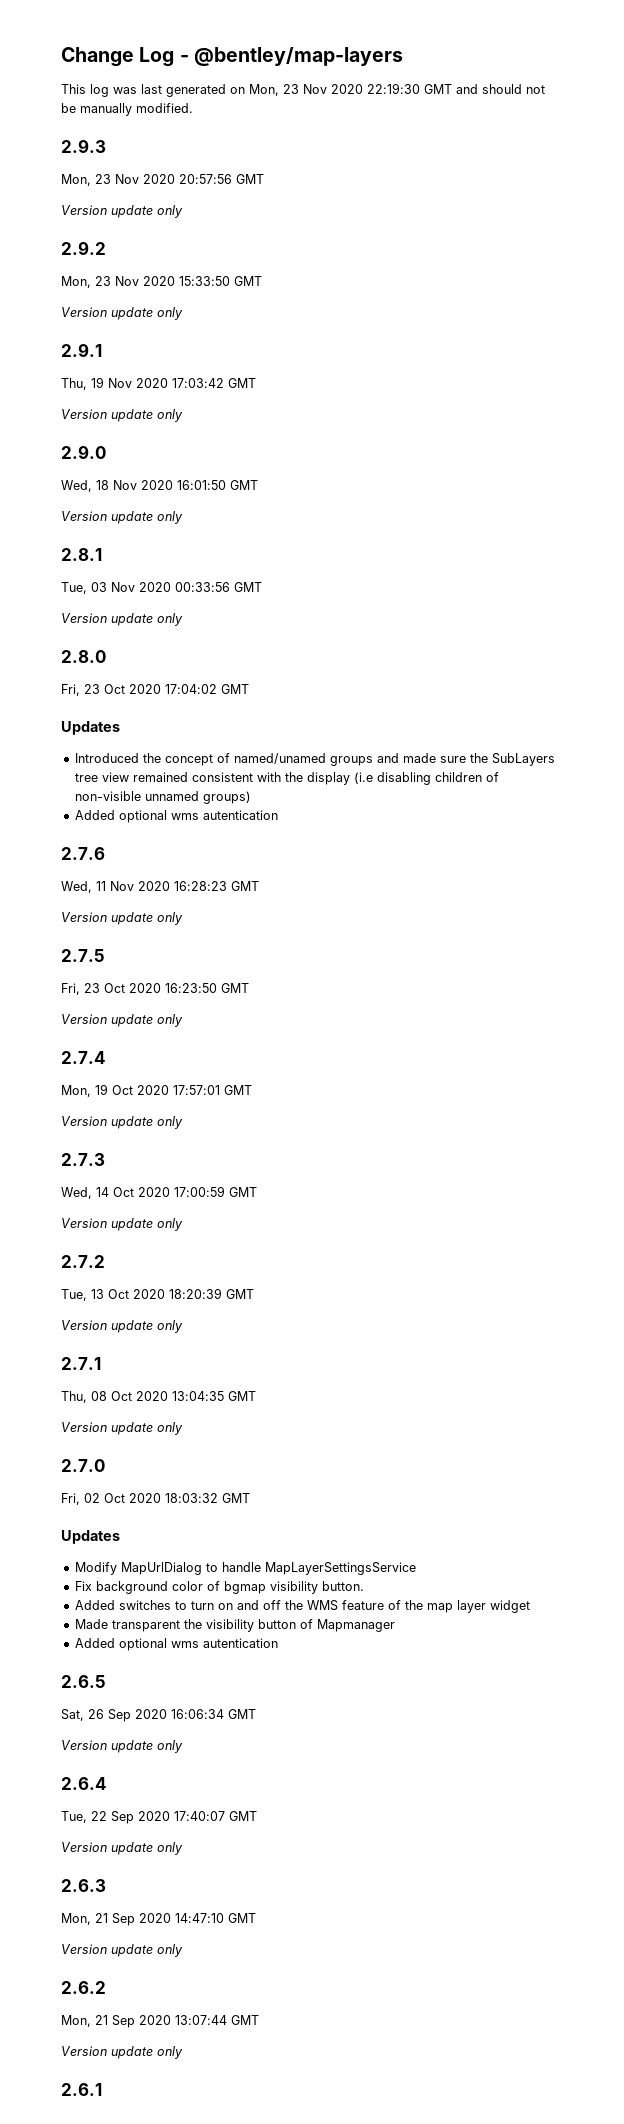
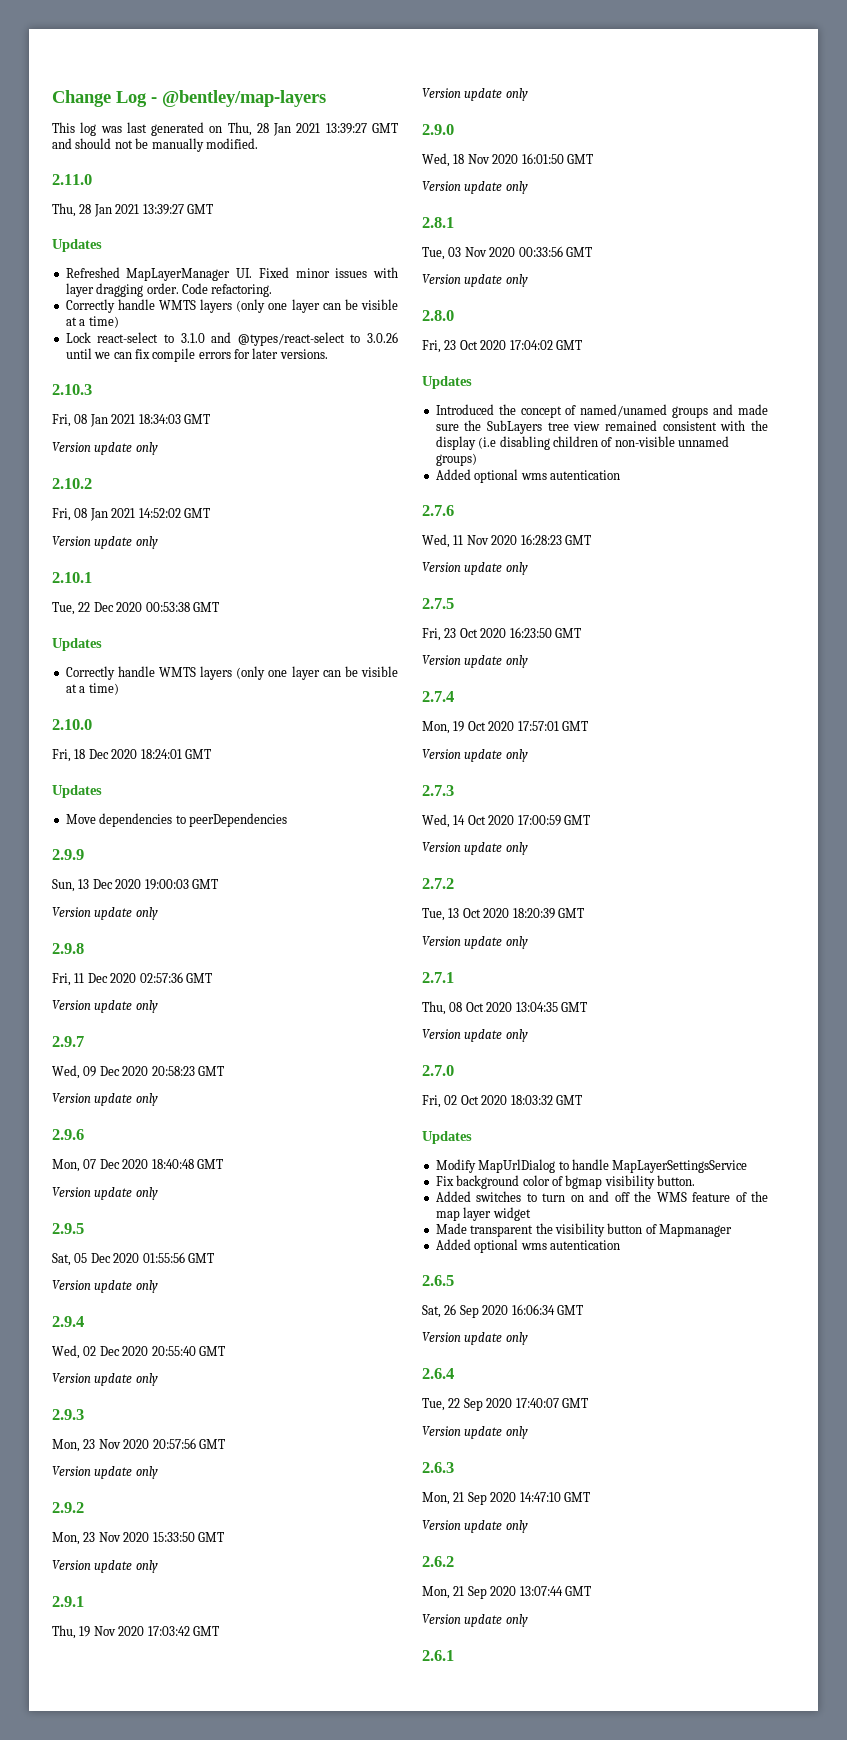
[249,83,420,96] Mon, 23 Nov 2020 22:19:30 -> [227,122,367,136] Thu, 28 Jan 2021 13:39:27
(193, 108) none -> [52,174,92,185] [52,203,213,217] [52,239,102,252] [65,267,398,281] [65,283,273,297] [65,299,399,313] [65,316,119,328] [65,332,398,346] [65,348,328,362] [52,384,92,395] [52,414,210,427] [52,442,158,455] [52,478,92,489] [52,508,210,521] [52,536,158,549] [52,572,92,583] [52,602,219,615] [52,638,102,651] [65,666,399,680] [65,683,119,695] [52,719,92,730] [52,749,211,762] [52,785,102,798] [65,813,287,827] [52,849,84,860] [52,879,218,892] [52,907,158,920] [52,943,84,954] [52,972,212,986] [52,1000,158,1013] [52,1036,84,1047] [52,1065,224,1079] [52,1093,158,1106] [52,1129,84,1140] [52,1159,223,1172] [52,1187,158,1200] [52,1223,84,1234] [52,1252,214,1266] [52,1280,158,1293] [52,1316,84,1327] [52,1345,225,1359] [52,1373,158,1386] // 2.11.0 // Thu, 28 Jan 2021 13:39:27 GMT // Updates // Refreshed MapLayerManager UI. Fixed minor issues with layer dragging order. Code refactoring. // Correctly handle WMTS layers (only one layer can be visible at a time) // Lock react-select to 3.1.0 and @types/react-select to 3.0.26 until we can fix compile errors for later versions. // 2.10.3 // Fri, 08 Jan 2021 18:34:03 GMT // Version update only // 2.10.2 // Fri, 08 Jan 2021 14:52:02 GMT // Version update only // 2.10.1 // Tue, 22 Dec 2020 00:53:38 GMT // Updates // Correctly handle WMTS layers (only one layer can be visible at a time) // 2.10.0 // Fri, 18 Dec 2020 18:24:01 GMT // Updates // Move dependencies to peerDependencies // 2.9.9 // Sun, 13 Dec 2020 19:00:03 GMT // Version update only // 2.9.8 // Fri, 11 Dec 2020 02:57:36 GMT // Version update only // 2.9.7 // Wed, 09 Dec 2020 20:58:23 GMT // Version update only // 2.9.6 // Mon, 07 Dec 2020 18:40:48 GMT // Version update only // 2.9.5 // Sat, 05 Dec 2020 01:55:56 GMT // Version update only // 2.9.4 // Wed, 02 Dec 2020 20:55:40 GMT // Version update only

